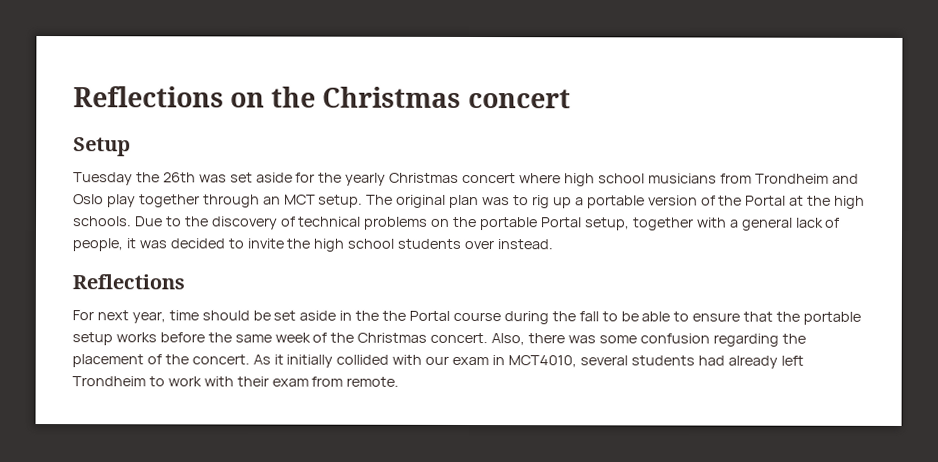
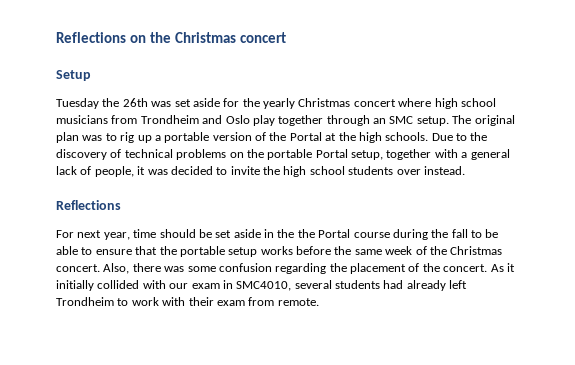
[283,194,316,205] MCT -> [389,116,414,124] SMC
[507,355,577,368] MCT4010, -> [236,281,292,291] SMC4010,

